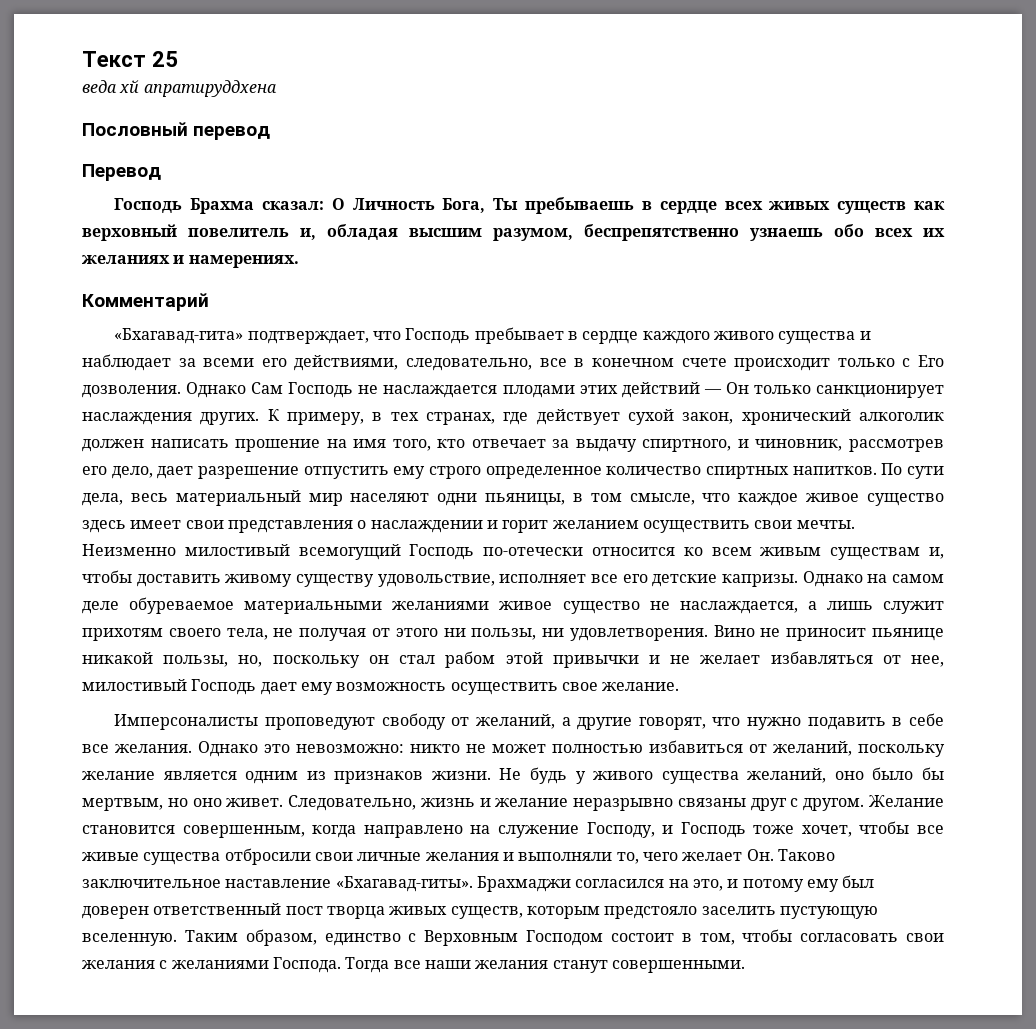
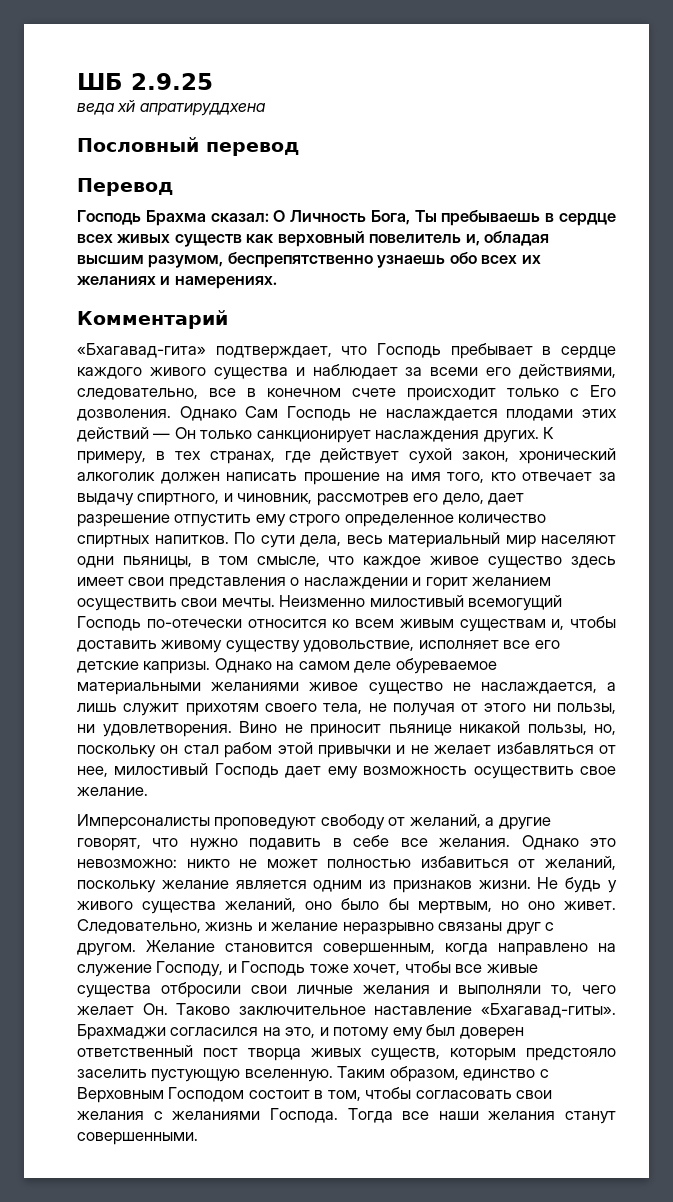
[82,51,178,67] Текст 25 -> [77,73,213,90] ШБ 2.9.25

